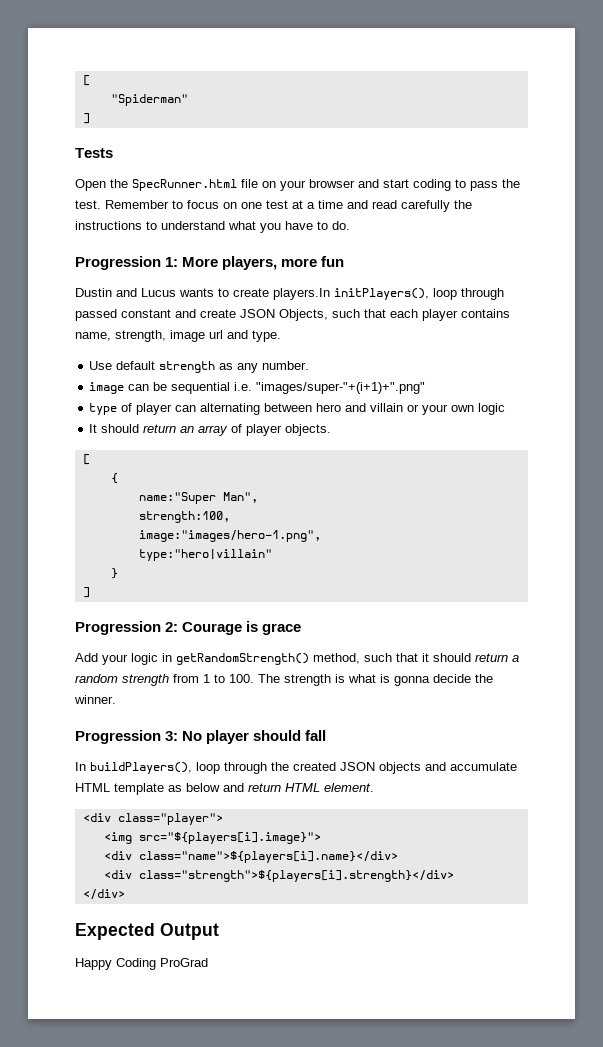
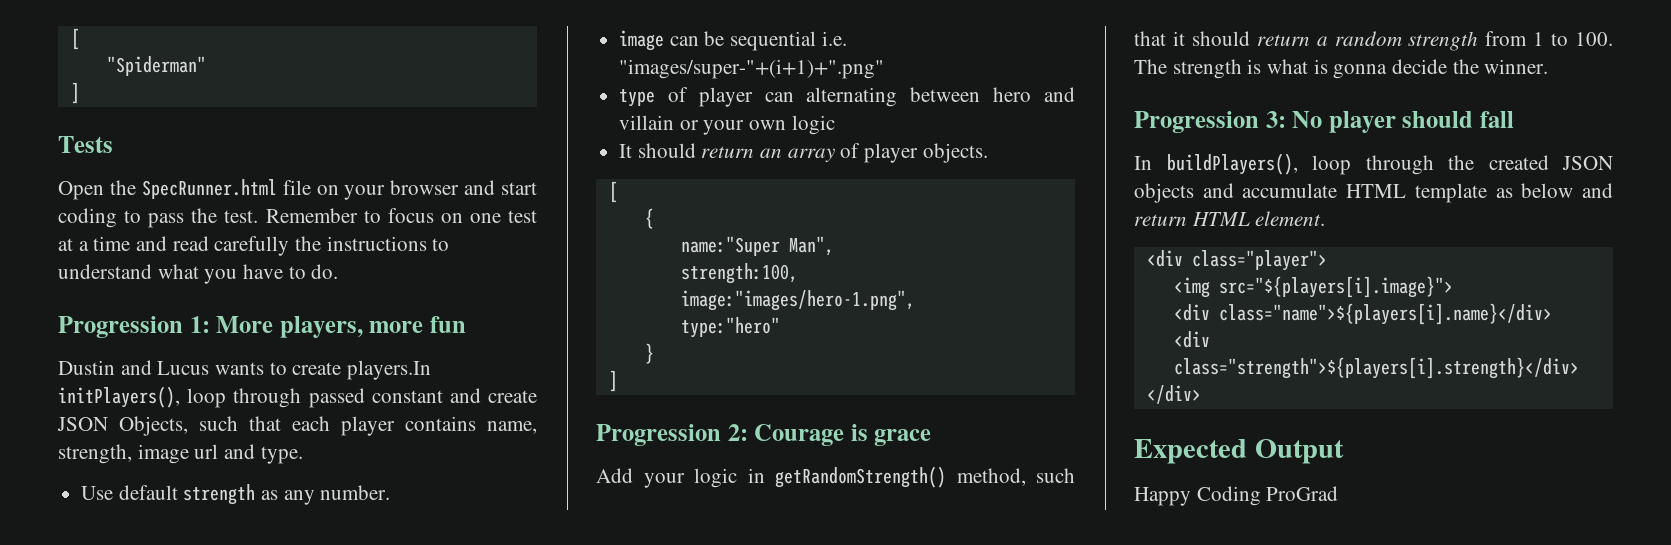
[138,549,272,561] type:"hero|villain" -> [680,317,780,338] type:"hero"

